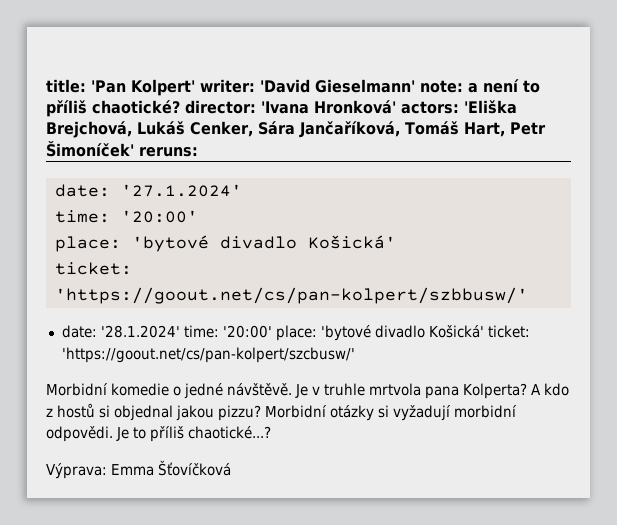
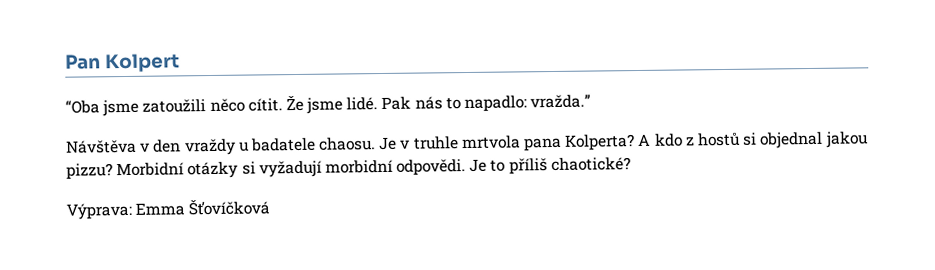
[46,79,540,96] [46,100,517,117] [46,121,546,138] [46,141,198,157] [54,184,242,197] [54,210,198,223] [54,235,396,252] [54,262,132,275] [54,287,528,304] [61,325,530,341] [61,347,355,363] [46,383,292,399] title: 'Pan Kolpert' writer: 'David Gieselmann' note: a není to příliš chaotické? director: 'Ivana Hronková' actors: 'Eliška Brejchová, Lukáš Cenker, Sára Jančaříková, Tomáš Hart, Petr Šimoníček' reruns: // date: '27.1.2024' // time: '20:00' // place: 'bytové divadlo Košická' // ticket: 'https://goout.net/cs/pan-kolpert/szbbusw/' // date: '28.1.2024' time: '20:00' place: 'bytové divadlo Košická' ticket: 'https://goout.net/cs/pan-kolpert/szcbusw/' // Morbidní komedie o jedné návštěvě. -> [65,53,180,73] [65,94,592,117] [66,137,377,156] Pan Kolpert // “Oba jsme zatoužili něco cítit. Že jsme lidé. Pak nás to napadlo: vražda.” // Návštěva v den vraždy u badatele chaosu.
[188,426,271,439] chaotické...? -> [550,157,631,172] chaotické?

